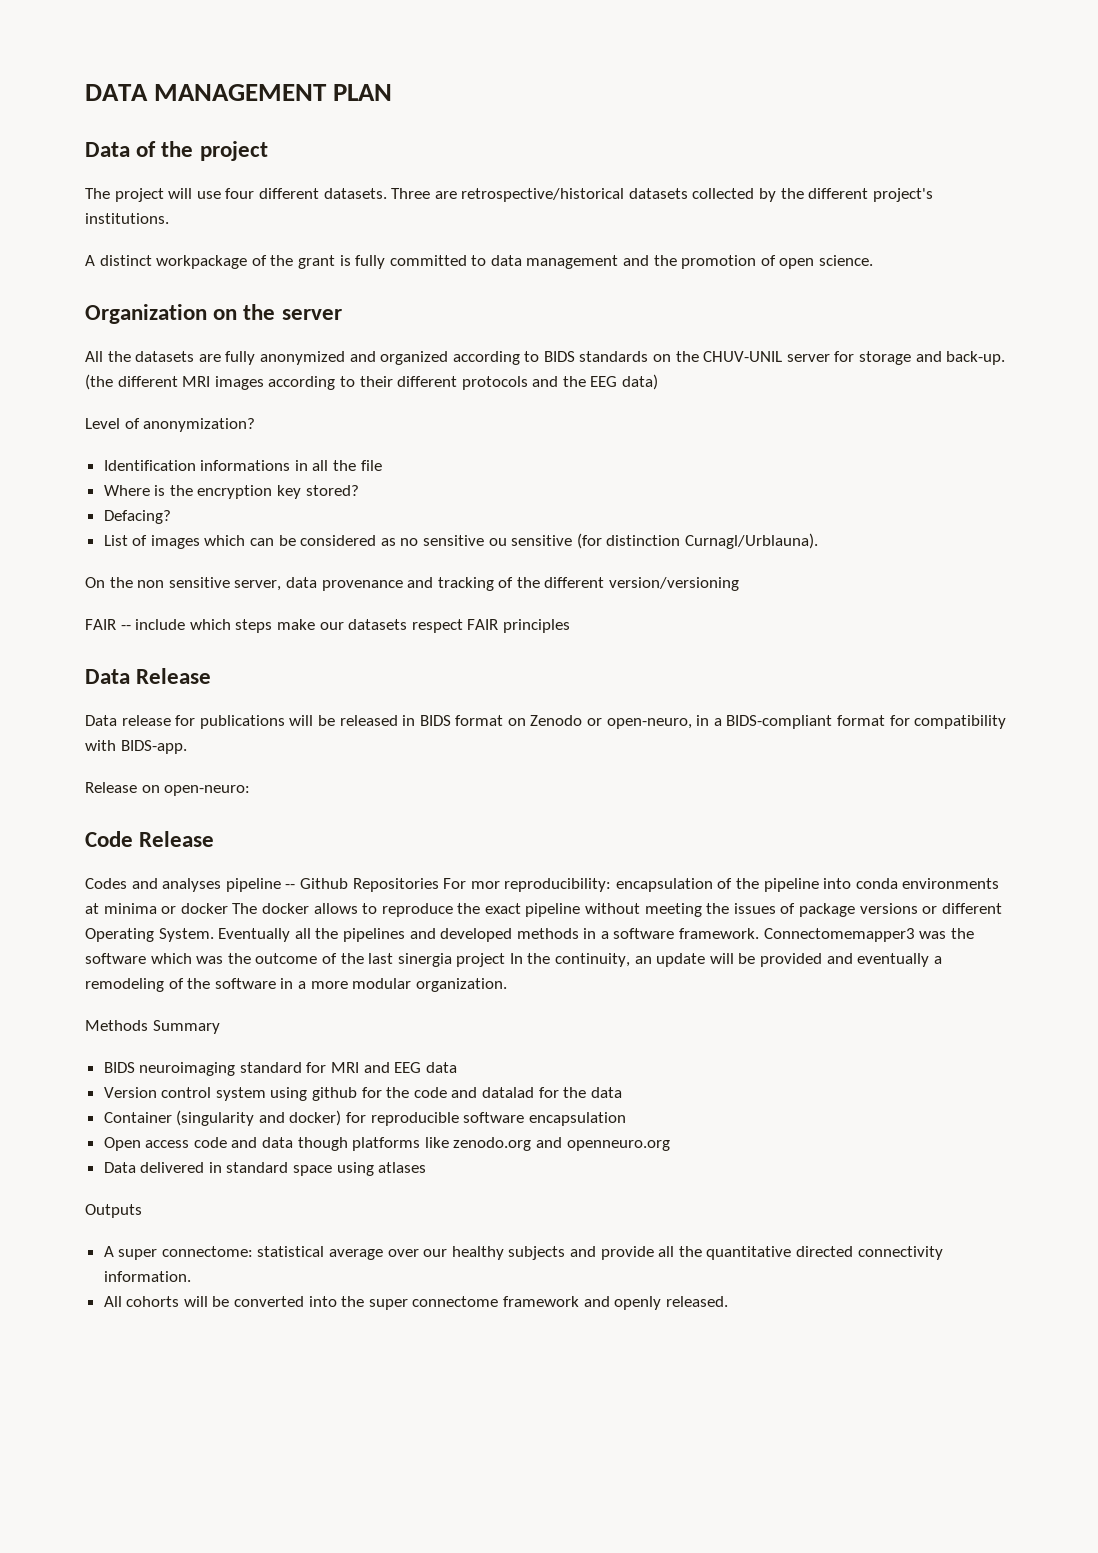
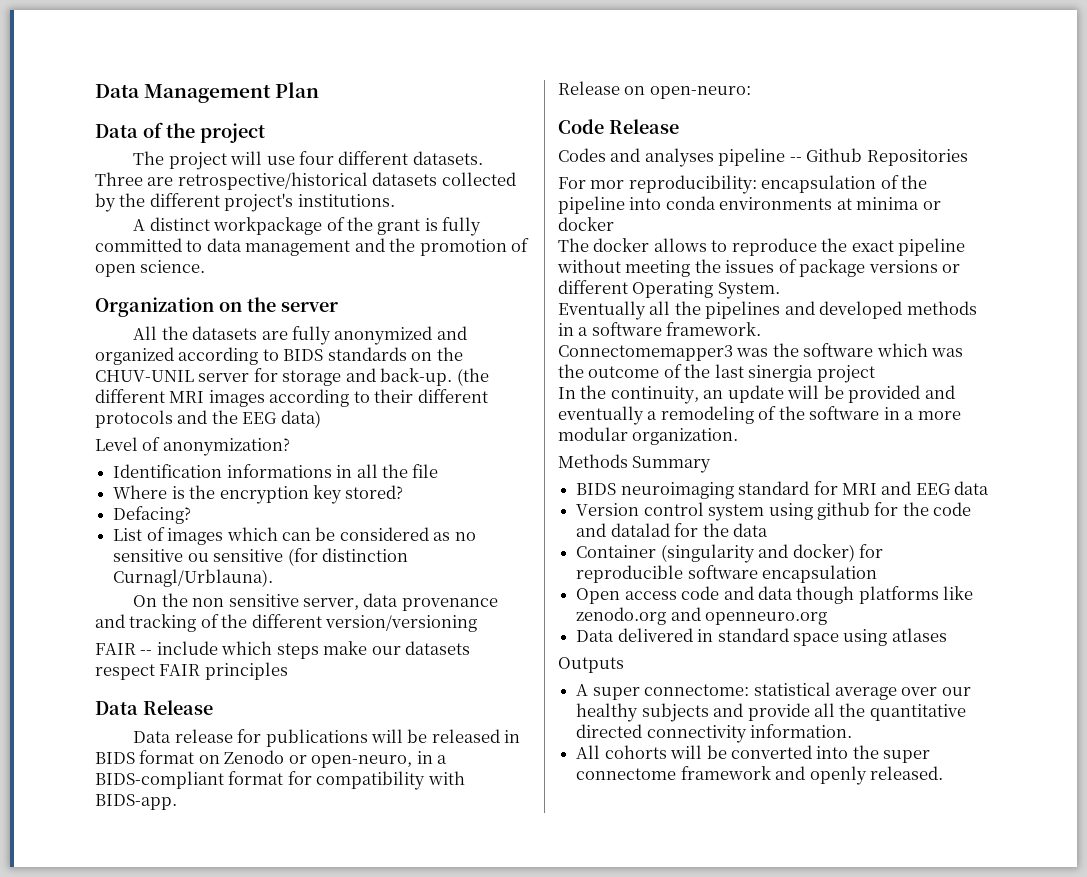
[85,84,393,101] DATA MANAGEMENT PLAN -> [95,82,320,103] Data Management Plan
(439, 885) none -> (968, 157) //
(228, 908) none -> (614, 224) //
(214, 935) none -> (780, 290) //
(760, 933) none -> (762, 329) //
(506, 960) none -> (875, 374) //

